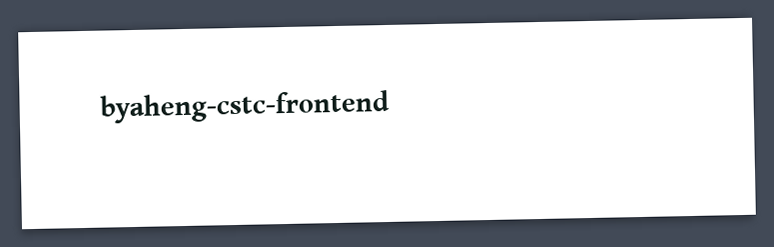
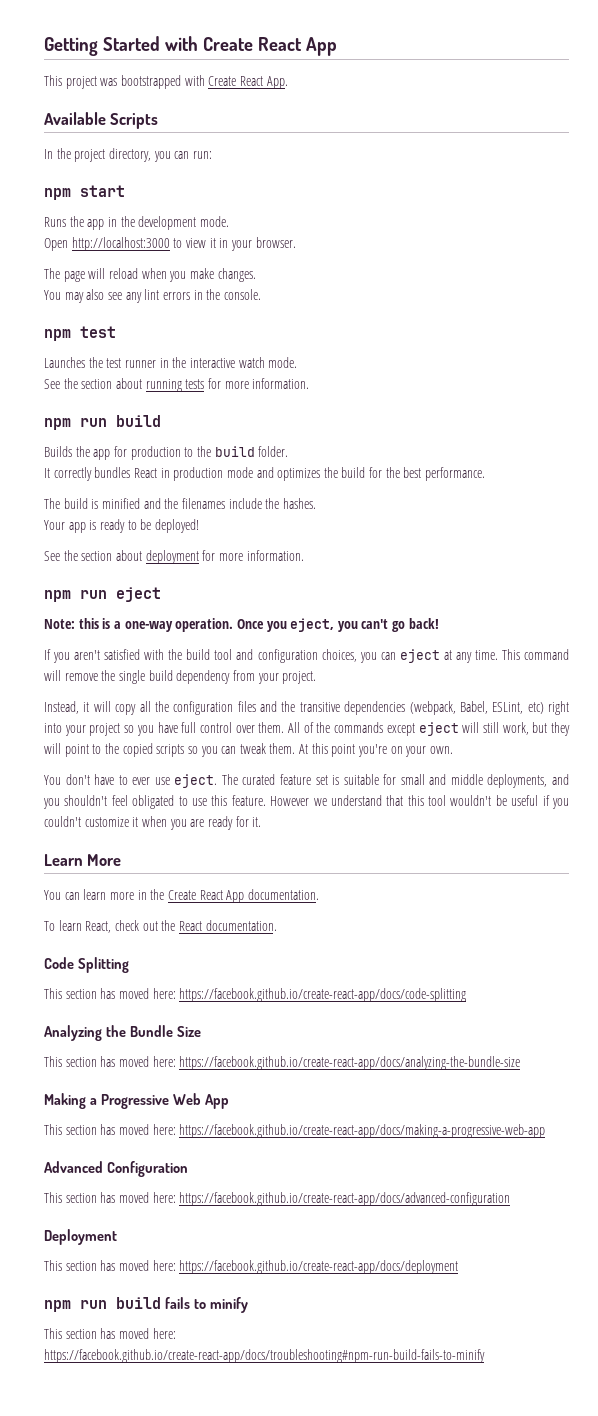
[100,89,390,124] byaheng-cstc-frontend -> [44,36,337,56] [44,75,288,89] [44,112,159,129] [44,148,212,162] [44,185,125,200] [44,216,229,230] [44,237,296,251] [44,268,256,282] [44,289,261,303] [44,326,116,341] [44,357,298,368] [44,378,310,392] [44,415,161,430] [44,446,289,460] [44,467,486,481] [44,498,316,509] [44,519,199,533] [44,550,304,564] [44,587,161,602] [44,618,439,632] [44,649,569,663] [44,670,317,684] [44,701,569,715] [44,722,570,736] [44,743,453,757] [44,774,569,788] [43,795,570,809] [44,816,262,830] [44,854,122,866] [44,889,319,903] [44,920,277,933] [44,957,129,973] [44,988,467,1002] [44,1025,201,1041] [44,1056,521,1070] [44,1093,229,1109] [44,1124,546,1138] [44,1161,188,1177] [44,1192,511,1206] [44,1229,117,1245] [44,1260,459,1274] [44,1297,248,1313] [44,1328,176,1339] [44,1349,485,1363] Getting Started with Create React App // This project was bootstrapped with Create React App. // Available Scripts // In the project directory, you can run: // npm start // Runs the app in the development mode. // Open http://localhost:3000 to view it in your browser. // The page will reload when you make changes. // You may also see any lint errors in the console. // npm test // Launches the test runner in the interactive watch mode. // See the section about running tests for more information. // npm run build // Builds the app for production to the build folder. // It correctly bundles React in production mode and optimizes the build for the best performance. // The build is minified and the filenames include the hashes. // Your app is ready to be deployed! // See the section about deployment for more information. // npm run eject // Note: this is a one-way operation. Once you eject, you can't go back! // If you aren't satisfied with the build tool and configuration choices, you can eject at any time. This command will remove the single build dependency from your project. // Instead, it will copy all the configuration files and the transitive dependencies (webpack, Babel, ESLint, etc) right into your project so you have full control over them. All of the commands except eject will still work, but they will point to the copied scripts so you can tweak them. At this point you're on your own. // You don't have to ever use eject. The curated feature set is suitable for small and middle deployments, and you shouldn't feel obligated to use this feature. However we understand that this tool wouldn't be useful if you couldn't customize it when you are ready for it. // Learn More // You can learn more in the Create React App documentation. // To learn React, check out the React documentation. // Code Splitting // This section has moved here: https://facebook.github.io/create-react-app/docs/code-splitting // Analyzing the Bundle Size // This section has moved here: https://facebook.github.io/create-react-app/docs/analyzing-the-bundle-size // Making a Progressive Web App // This section has moved here: https://facebook.github.io/create-react-app/docs/making-a-progressive-web-app // Advanced Configuration // This section has moved here: https://facebook.github.io/create-react-app/docs/advanced-configuration // Deployment // This section has moved here: https://facebook.github.io/create-react-app/docs/deployment // npm run build fails to minify // This section has moved here: https://facebook.github.io/create-react-app/docs/troubleshooting#npm-run-build-fails-to-minify

